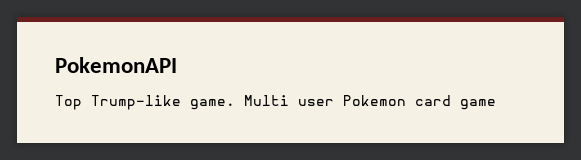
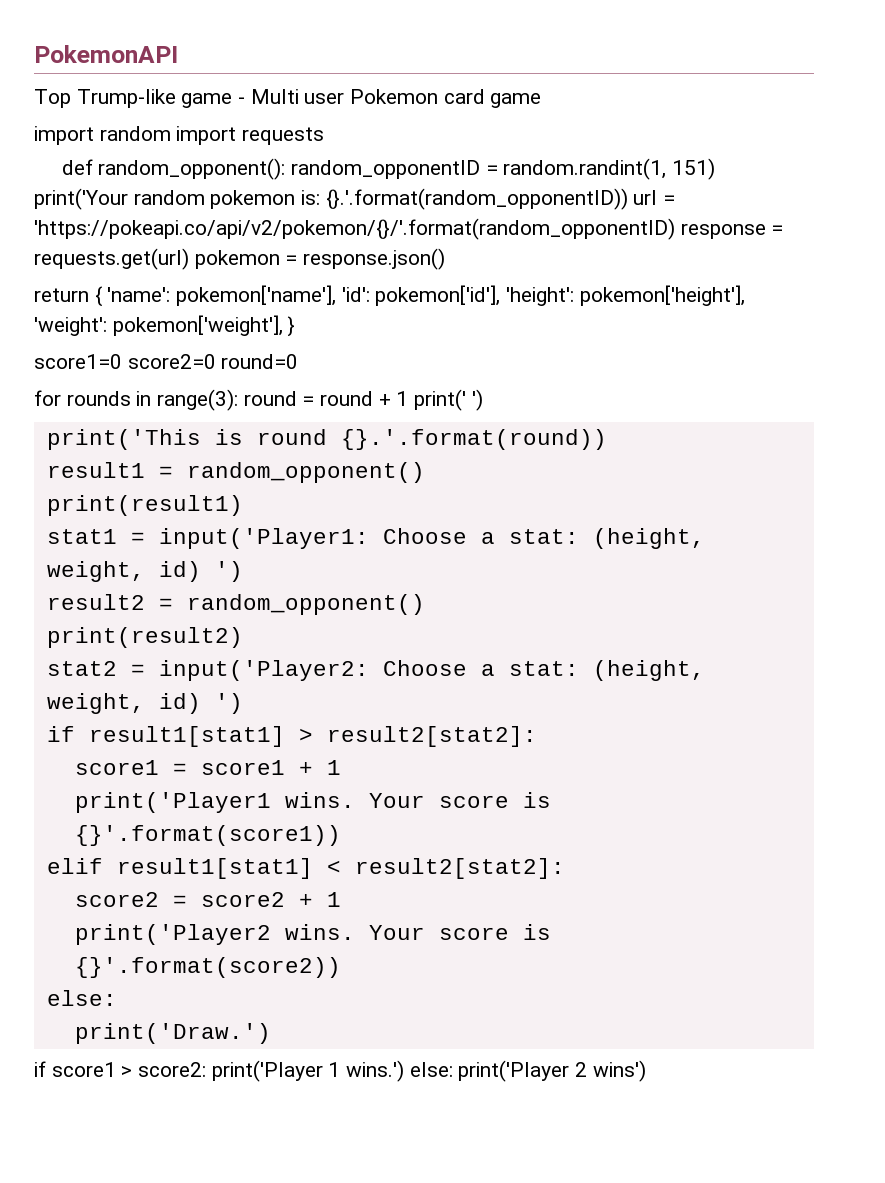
[190,99,235,110] game. -> [181,93,246,108] game -
(496, 104) none -> [34,126,325,145] [61,158,715,180] [34,188,676,210] [34,218,784,240] [34,248,446,270] [34,285,745,307] [34,315,296,337] [34,354,299,369] [34,389,483,411] [46,429,607,450] [46,462,425,483] [46,495,243,516] [46,528,705,549] [46,561,243,582] [46,594,425,615] [46,627,243,648] [46,660,705,681] [46,693,243,714] [46,726,537,747] [74,760,341,775] [74,792,551,813] [74,825,341,846] [46,858,565,879] [74,892,341,907] [74,924,551,945] [74,957,341,978] [46,990,117,1006] [74,1023,271,1044] [34,1060,646,1082] // import random import requests // def random_opponent(): random_opponentID = random.randint(1, 151) print('Your random pokemon is: {}.'.format(random_opponentID)) url = 'https://pokeapi.co/api/v2/pokemon/{}/'.format(random_opponentID) response = requests.get(url) pokemon = response.json() // return { 'name': pokemon['name'], 'id': pokemon['id'], 'height': pokemon['height'], 'weight': pokemon['weight'], } // score1=0 score2=0 round=0 // for rounds in range(3): round = round + 1 print(' ') // print('This is round {}.'.format(round)) // result1 = random_opponent() // print(result1) // stat1 = input('Player1: Choose a stat: (height, weight, id) ') // result2 = random_opponent() // print(result2) // stat2 = input('Player2: Choose a stat: (height, weight, id) ') // if result1[stat1] > result2[stat2]: // score1 = score1 + 1 // print('Player1 wins. Your score is {}'.format(score1)) // elif result1[stat1] < result2[stat2]: // score2 = score2 + 1 // print('Player2 wins. Your score is {}'.format(score2)) // else: // print('Draw.') // if score1 > score2: print('Player 1 wins.') else: print('Player 2 wins')

